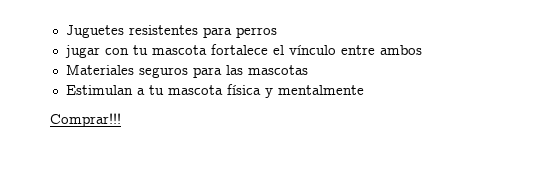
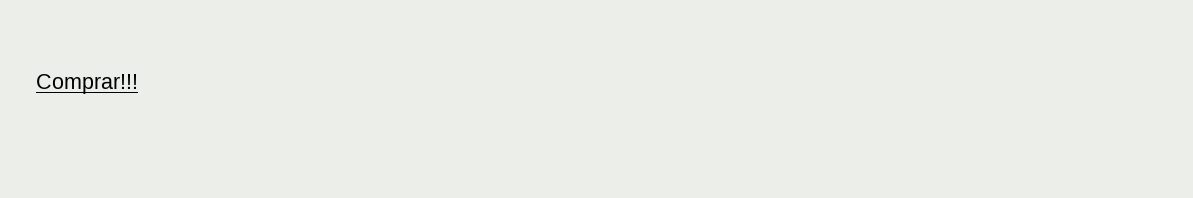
[65,25,277,38] [64,44,422,58] [65,64,308,78] [65,84,364,98] Juguetes resistentes para perros // jugar con tu mascota fortalece el vínculo entre ambos // Materiales seguros para las mascotas // Estimulan a tu mascota física y mentalmente // -> (36, 84) none

